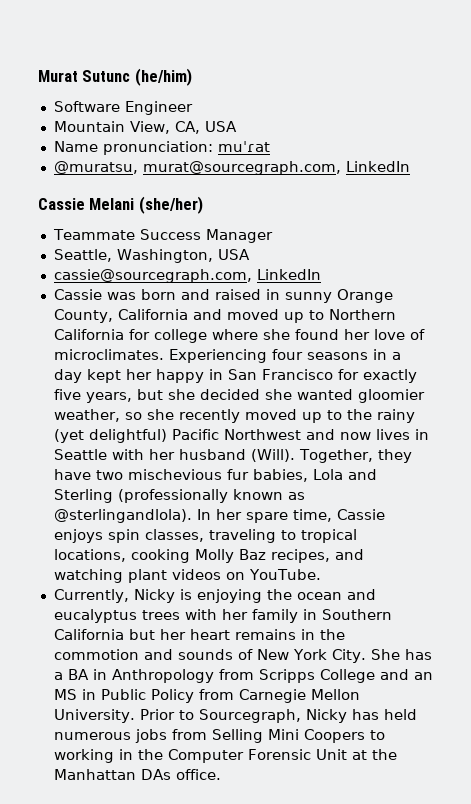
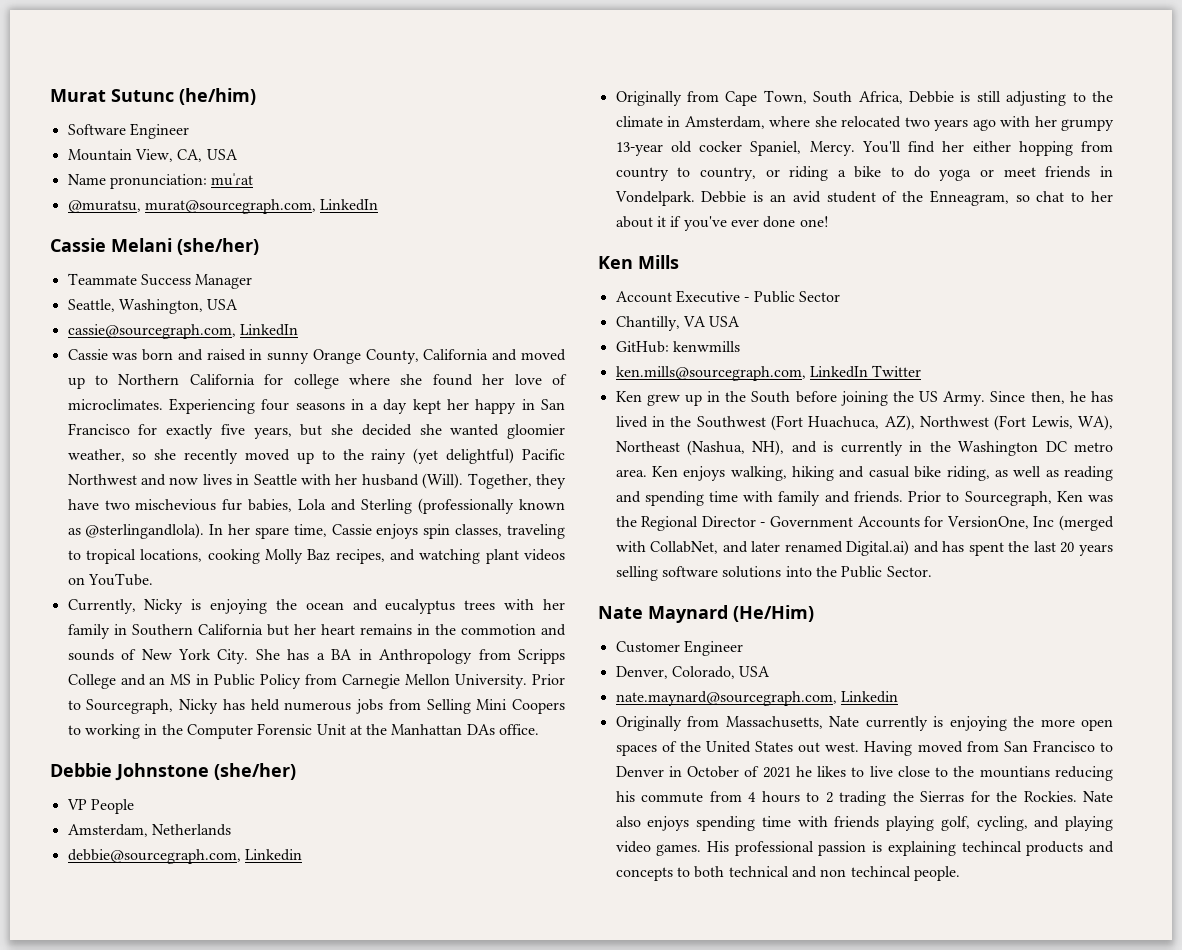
(221, 774) none -> [50,763,296,781] [66,799,134,814] [67,824,231,837] [67,849,302,864] [615,90,1113,106] [615,116,1114,131] [615,141,1113,156] [615,166,1113,181] [614,190,1114,206] [615,216,829,231] [598,255,679,269] [615,290,840,303] [615,316,741,331] [615,341,740,353] [615,365,922,381] [615,391,1113,406] [615,415,1113,431] [615,440,1113,456] [615,466,1113,481] [615,491,1113,506] [615,515,1114,531] [615,540,1114,556] [615,566,932,581] [598,605,814,623] [615,640,743,656] [615,666,771,679] [615,691,898,706] [615,716,1113,731] [615,740,1113,756] [615,766,1113,781] [615,791,1113,806] [615,816,1113,831] [615,841,1114,856] [615,866,960,881] // Debbie Johnstone (she/her) // VP People // Amsterdam, Netherlands // debbie@sourcegraph.com, Linkedin // Originally from Cape Town, South Africa, Debbie is still adjusting to the climate in Amsterdam, where she relocated two years ago with her grumpy 13-year old cocker Spaniel, Mercy. You'll find her either hopping from country to country, or riding a bike to do yoga or meet friends in Vondelpark. Debbie is an avid student of the Enneagram, so chat to her about it if you've ever done one! // Ken Mills // Account Executive - Public Sector // Chantilly, VA USA // GitHub: kenwmills // ken.mills@sourcegraph.com, LinkedIn Twitter // Ken grew up in the South before joining the US Army. Since then, he has lived in the Southwest (Fort Huachuca, AZ), Northwest (Fort Lewis, WA), Northeast (Nashua, NH), and is currently in the Washington DC metro area. Ken enjoys walking, hiking and casual bike riding, as well as reading and spending time with family and friends. Prior to Sourcegraph, Ken was the Regional Director - Government Accounts for VersionOne, Inc (merged with CollabNet, and later renamed Digital.ai) and has spent the last 20 years selling software solutions into the Public Sector. // Nate Maynard (He/Him) // Customer Engineer // Denver, Colorado, USA // nate.maynard@sourcegraph.com, Linkedin // Originally from Massachusetts, Nate currently is enjoying the more open spaces of the United States out west. Having moved from San Francisco to Denver in October of 2021 he likes to live close to the mountians reducing his commute from 4 hours to 2 trading the Sierras for the Rockies. Nate also enjoys spending time with friends playing golf, cycling, and playing video games. His professional passion is explaining techincal products and concepts to both technical and non techincal people.

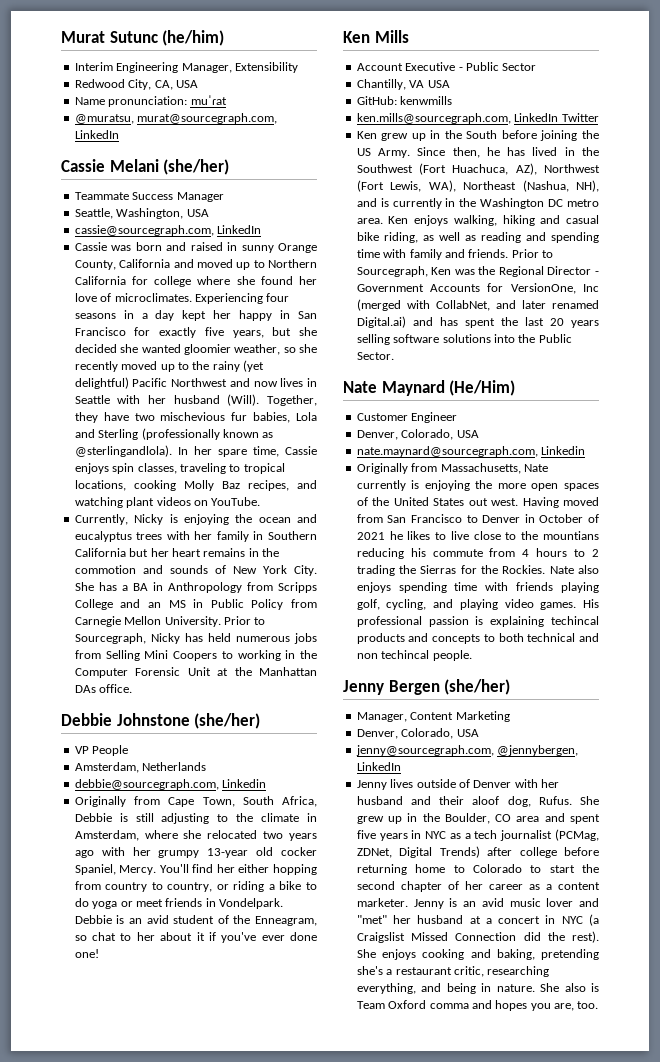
[67,123,189,139] [67,149,173,162] Software Engineer // Mountain View, -> [74,62,298,73] [74,79,152,90] Interim Engineering Manager, Extensibility // Redwood City,
(960, 873) none -> [343,679,511,695] [356,711,510,722] [356,728,479,739] [355,745,579,756] [356,762,401,771] [356,779,559,790] [356,796,599,807] [356,813,600,824] [356,829,599,841] [356,846,599,858] [356,864,599,875] [356,881,600,892] [356,898,599,909] [356,914,599,926] [356,931,599,943] [356,949,599,960] [356,966,550,977] [356,983,599,994] [356,1000,599,1011] // Jenny Bergen (she/her) // Manager, Content Marketing // Denver, Colorado, USA // jenny@sourcegraph.com, @jennybergen, LinkedIn // Jenny lives outside of Denver with her husband and their aloof dog, Rufus. She grew up in the Boulder, CO area and spent five years in NYC as a tech journalist (PCMag, ZDNet, Digital Trends) after college before returning home to Colorado to start the second chapter of her career as a content marketer. Jenny is an avid music lover and "met" her husband at a concert in NYC (a Craigslist Missed Connection did the rest). She enjoys cooking and baking, pretending she's a restaurant critic, researching everything, and being in nature. She also is Team Oxford comma and hopes you are, too.

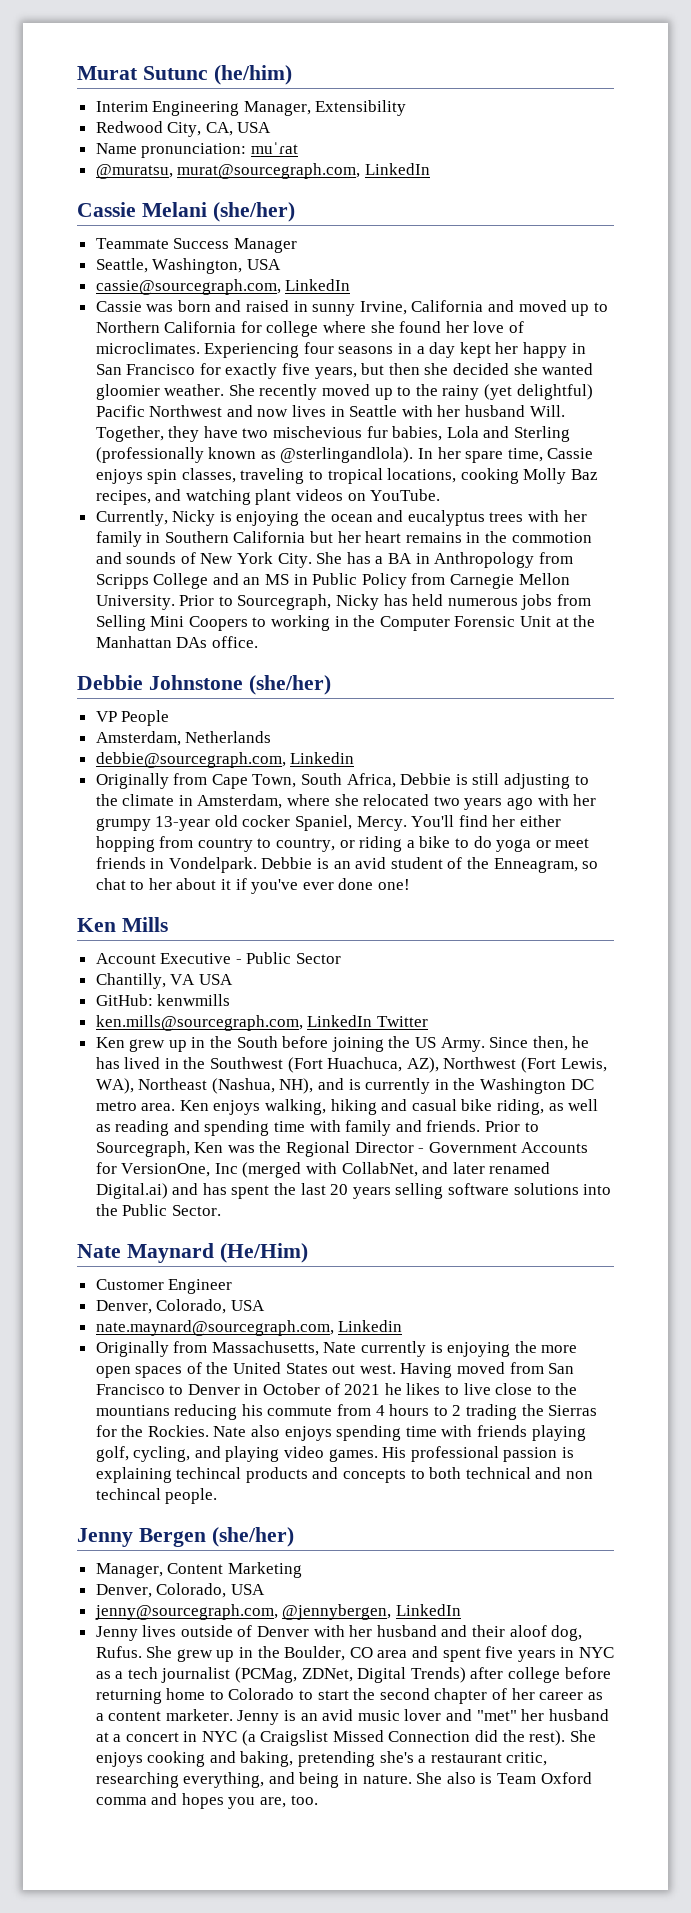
[278,243,317,253] [74,260,116,270] Orange County, -> [359,301,407,315] Irvine,
(292, 331) none -> [388,363,420,375] then
[234,344,317,355] weather, so she -> [164,384,255,396] weather. She
[227,394,260,406] (Will). -> [529,405,565,417] Will.

